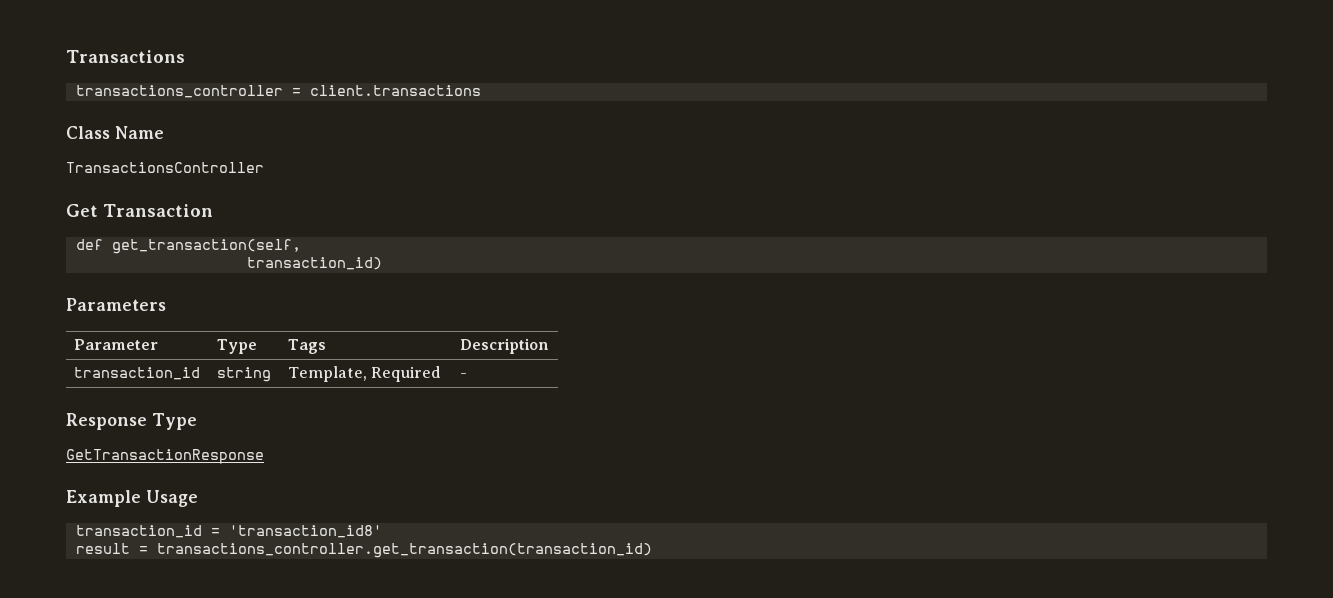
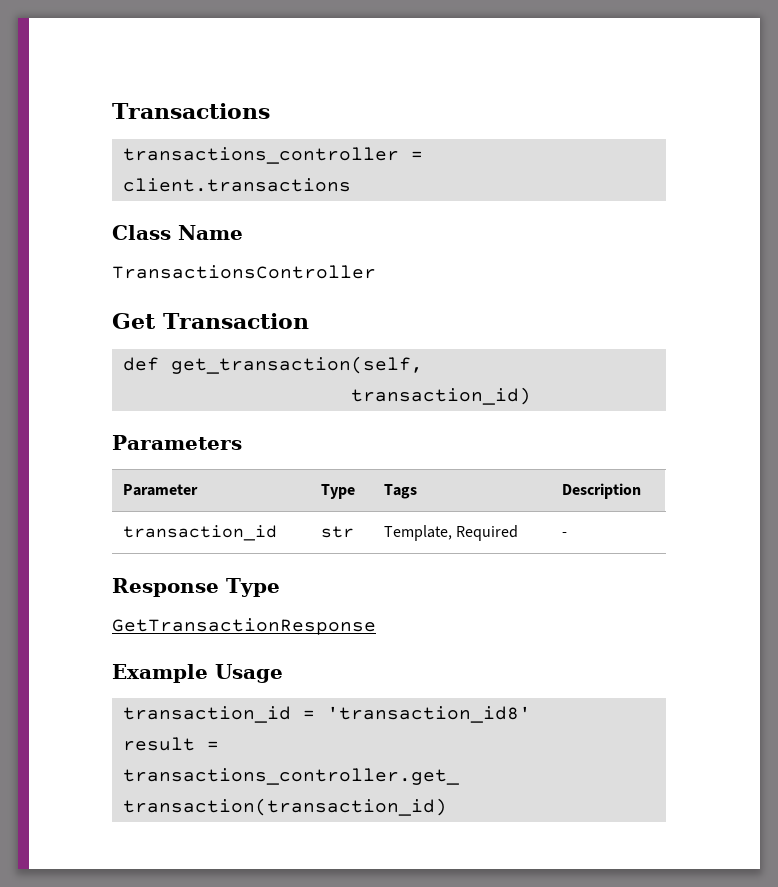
[217,367,272,382] string -> [320,526,354,538] str

